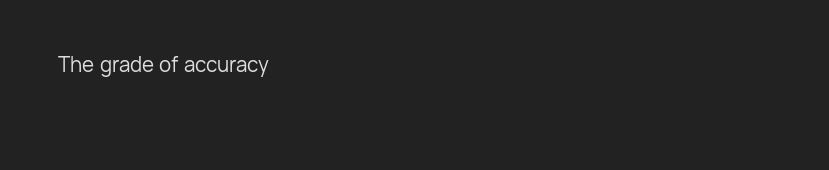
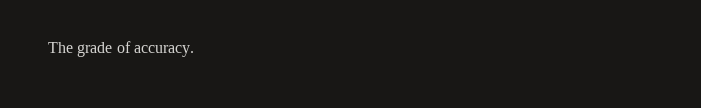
[183,59,269,77] accuracy -> [133,45,194,57] accuracy.

